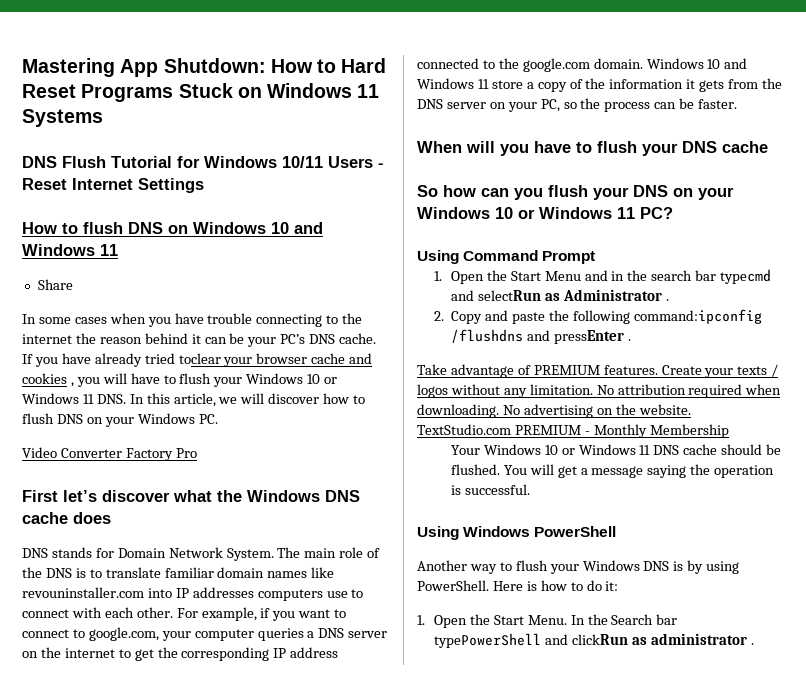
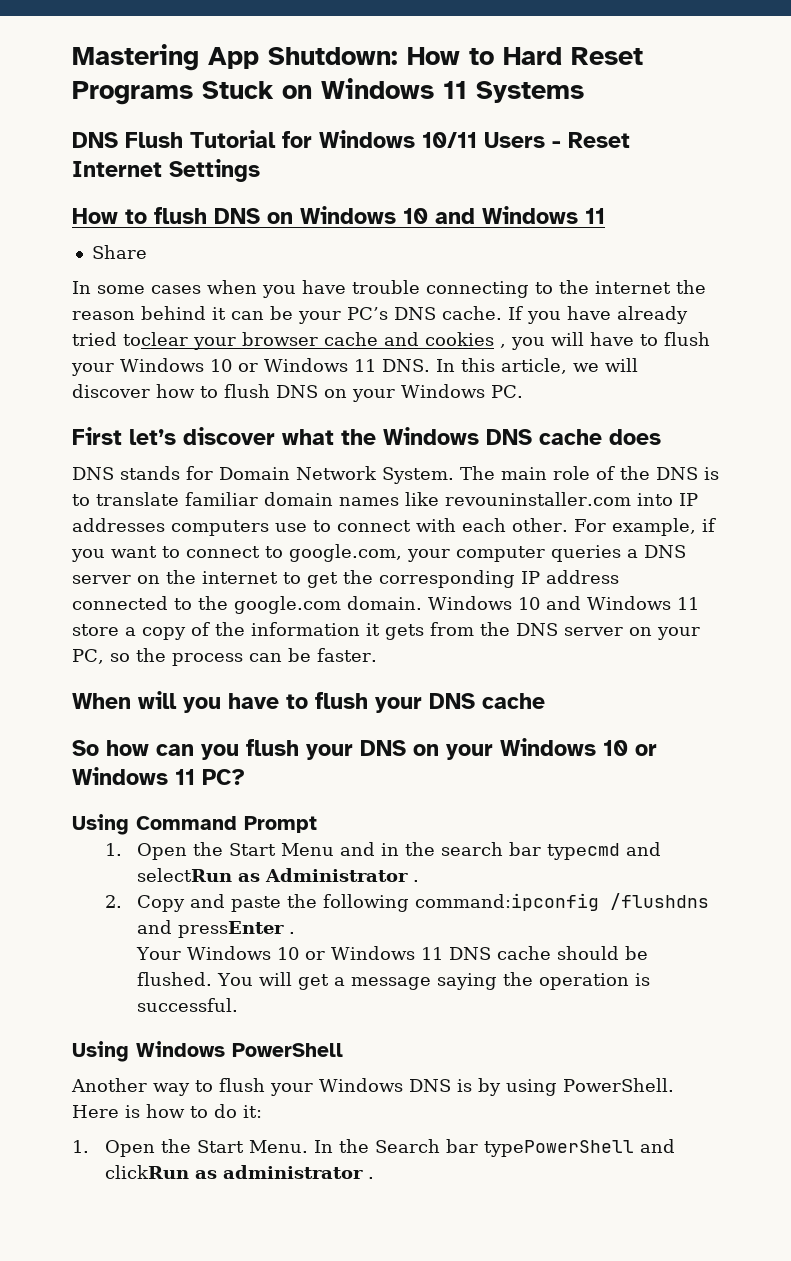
[22,447,197,461] // Video Converter Factory Pro -> (523, 391) none
[417,364,779,378] [417,384,782,398] [417,404,691,418] [417,424,729,438] // Take advantage of PREMIUM features. Create your texts / logos without any limitation. No attribution required when downloading. No advertising on the website. TextStudio.com PREMIUM - Monthly Membership -> (296, 933) none

